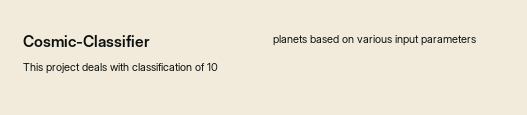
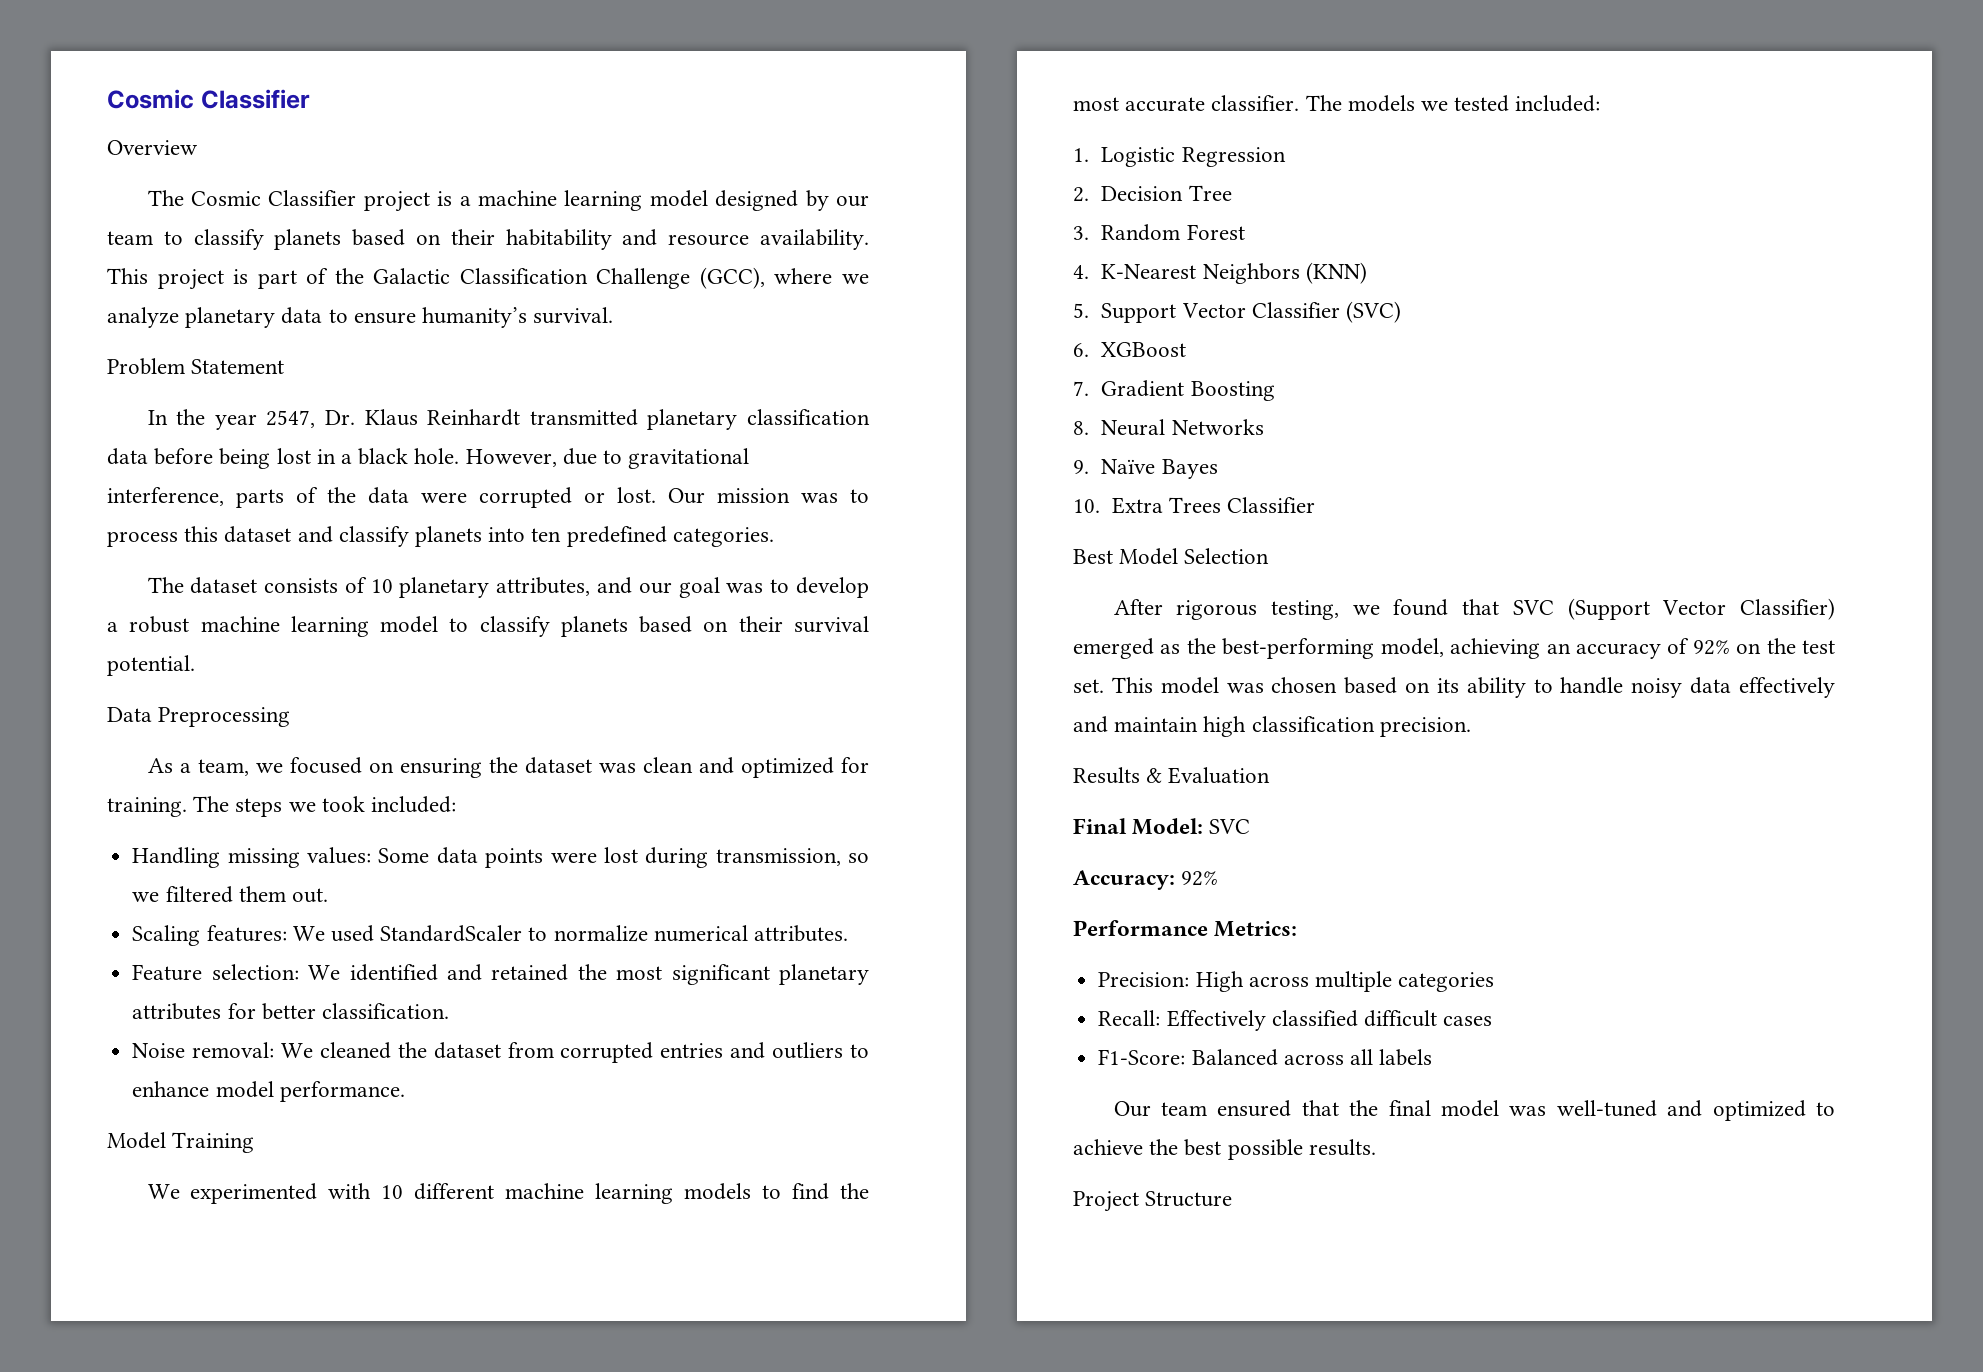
[23,35,150,47] [23,63,218,74] [273,35,476,46] Cosmic-Classifier // This project deals with classification of 10 planets based on various input parameters -> [107,89,310,109] [107,140,198,155] [147,190,869,212] [107,229,869,250] [107,267,869,290] [107,307,614,328] [107,358,285,375] [147,409,870,430] [107,448,750,469] [107,487,869,508] [107,526,774,547] [147,577,870,598] [107,616,869,637] [107,655,195,676] [107,707,291,727] [147,757,869,778] [107,796,457,817] [132,847,870,868] [132,886,328,903] [132,925,848,946] [132,964,869,985] [132,1003,449,1020] [132,1042,869,1063] [132,1081,405,1102] [107,1132,255,1153] [147,1183,869,1204] [1073,95,1601,112] [1073,147,1286,167] [1073,185,1232,202] [1073,224,1245,241] [1073,262,1367,284] [1073,301,1402,323] [1073,342,1187,357] [1073,380,1275,401] [1073,419,1264,436] [1073,459,1218,479] [1073,497,1315,514] [1073,548,1270,565] [1113,598,1835,620] [1073,638,1835,659] [1073,677,1835,698] [1073,716,1471,737] [1073,767,1271,784] [1073,818,1251,835] [1073,870,1219,890] [1073,920,1298,937] [1098,971,1495,992] [1098,1010,1493,1031] [1098,1049,1433,1066] [1113,1100,1835,1121] [1073,1139,1376,1160] [1073,1191,1233,1212] Cosmic Classifier // Overview // The Cosmic Classifier project is a machine learning model designed by our team to classify planets based on their habitability and resource availability. This project is part of the Galactic Classification Challenge (GCC), where we analyze planetary data to ensure humanity’s survival. // Problem Statement // In the year 2547, Dr. Klaus Reinhardt transmitted planetary classification data before being lost in a black hole. However, due to gravitational interference, parts of the data were corrupted or lost. Our mission was to process this dataset and classify planets into ten predefined categories. // The dataset consists of 10 planetary attributes, and our goal was to develop a robust machine learning model to classify planets based on their survival potential. // Data Preprocessing // As a team, we focused on ensuring the dataset was clean and optimized for training. The steps we took included: // Handling missing values: Some data points were lost during transmission, so we filtered them out. // Scaling features: We used StandardScaler to normalize numerical attributes. // Feature selection: We identified and retained the most significant planetary attributes for better classification. // Noise removal: We cleaned the dataset from corrupted entries and outliers to enhance model performance. // Model Training // We experimented with 10 different machine learning models to find the most accurate classifier. The models we tested included: // 1. Logistic Regression // 2. Decision Tree // 3. Random Forest // 4. K-Nearest Neighbors (KNN) // 5. Support Vector Classifier (SVC) // 6. XGBoost // 7. Gradient Boosting // 8. Neural Networks // 9. Naïve Bayes // 10. Extra Trees Classifier // Best Model Selection // After rigorous testing, we found that SVC (Support Vector Classifier) emerged as the best-performing model, achieving an accuracy of 92% on the test set. This model was chosen based on its ability to handle noisy data effectively and maintain high classification precision. // Results & Evaluation // Final Model: SVC // Accuracy: 92% // Performance Metrics: // Precision: High across multiple categories // Recall: Effectively classified difficult cases // F1-Score: Balanced across all labels // Our team ensured that the final model was well-tuned and optimized to achieve the best possible results. // Project Structure

